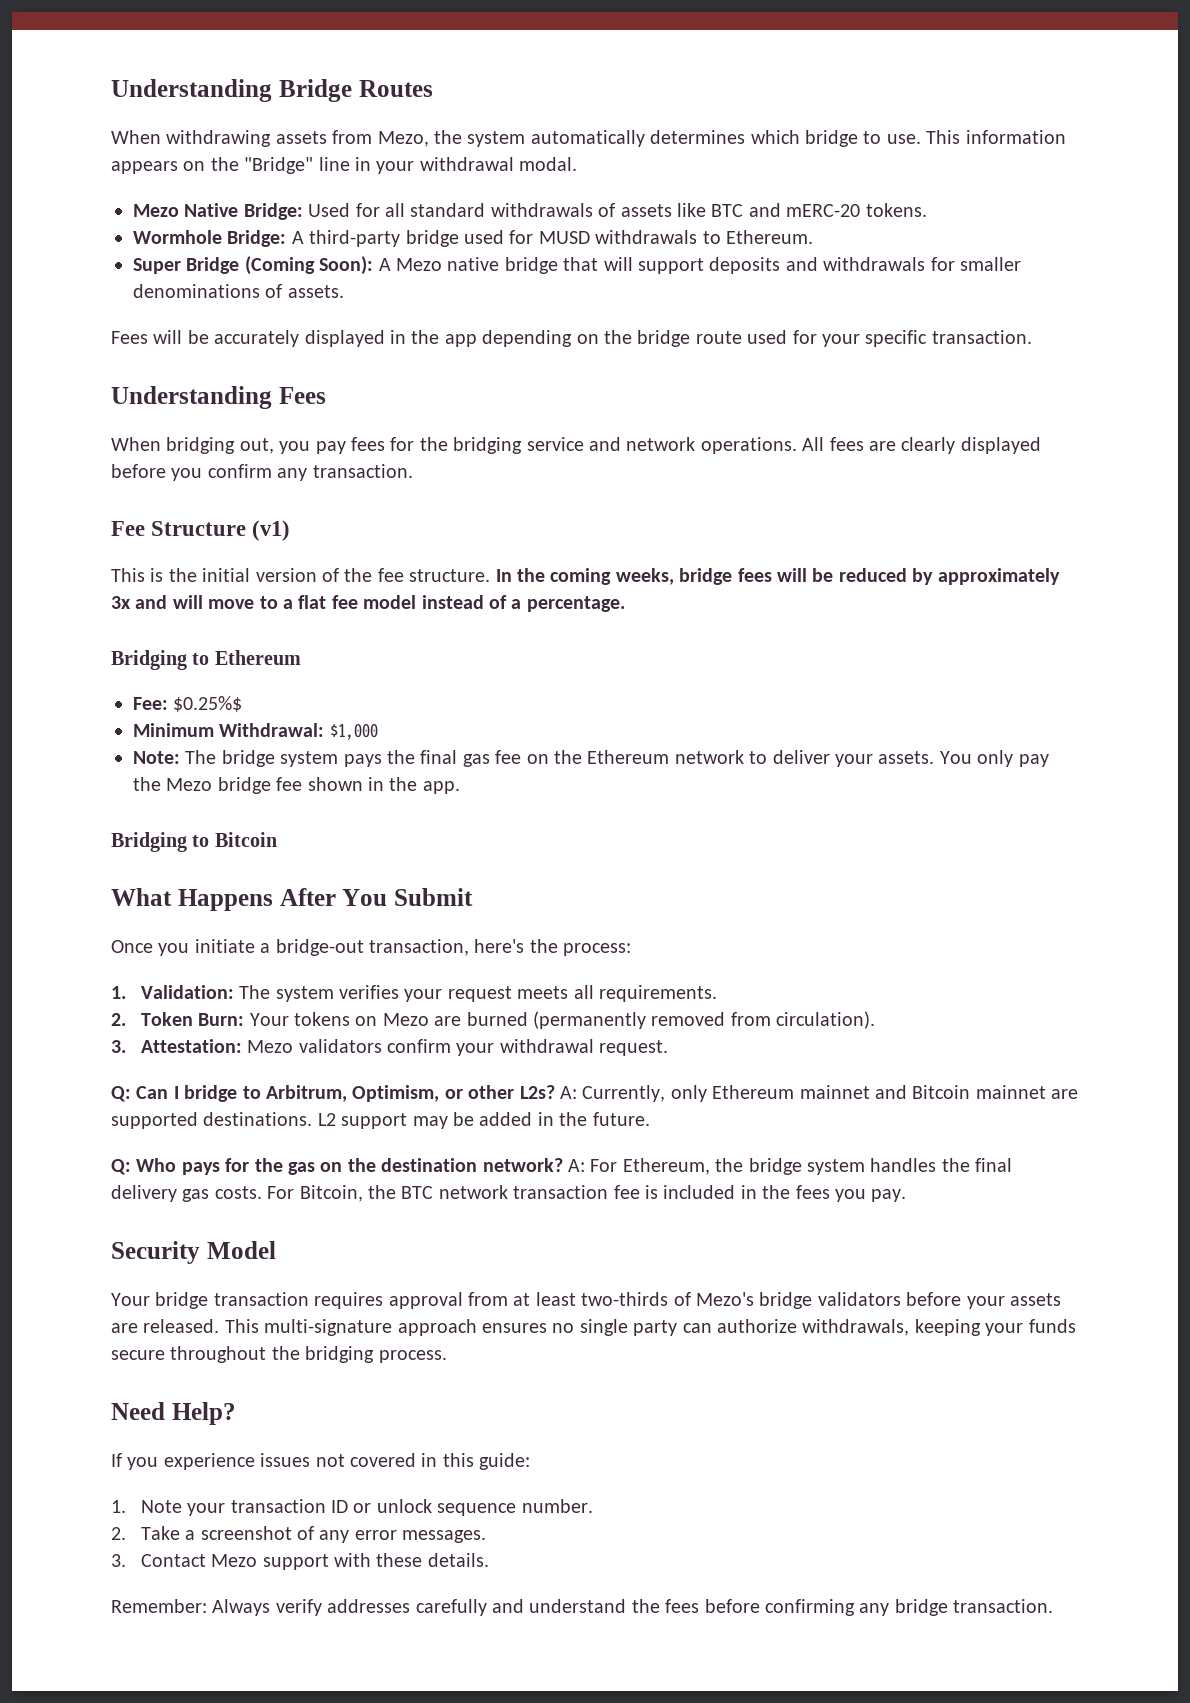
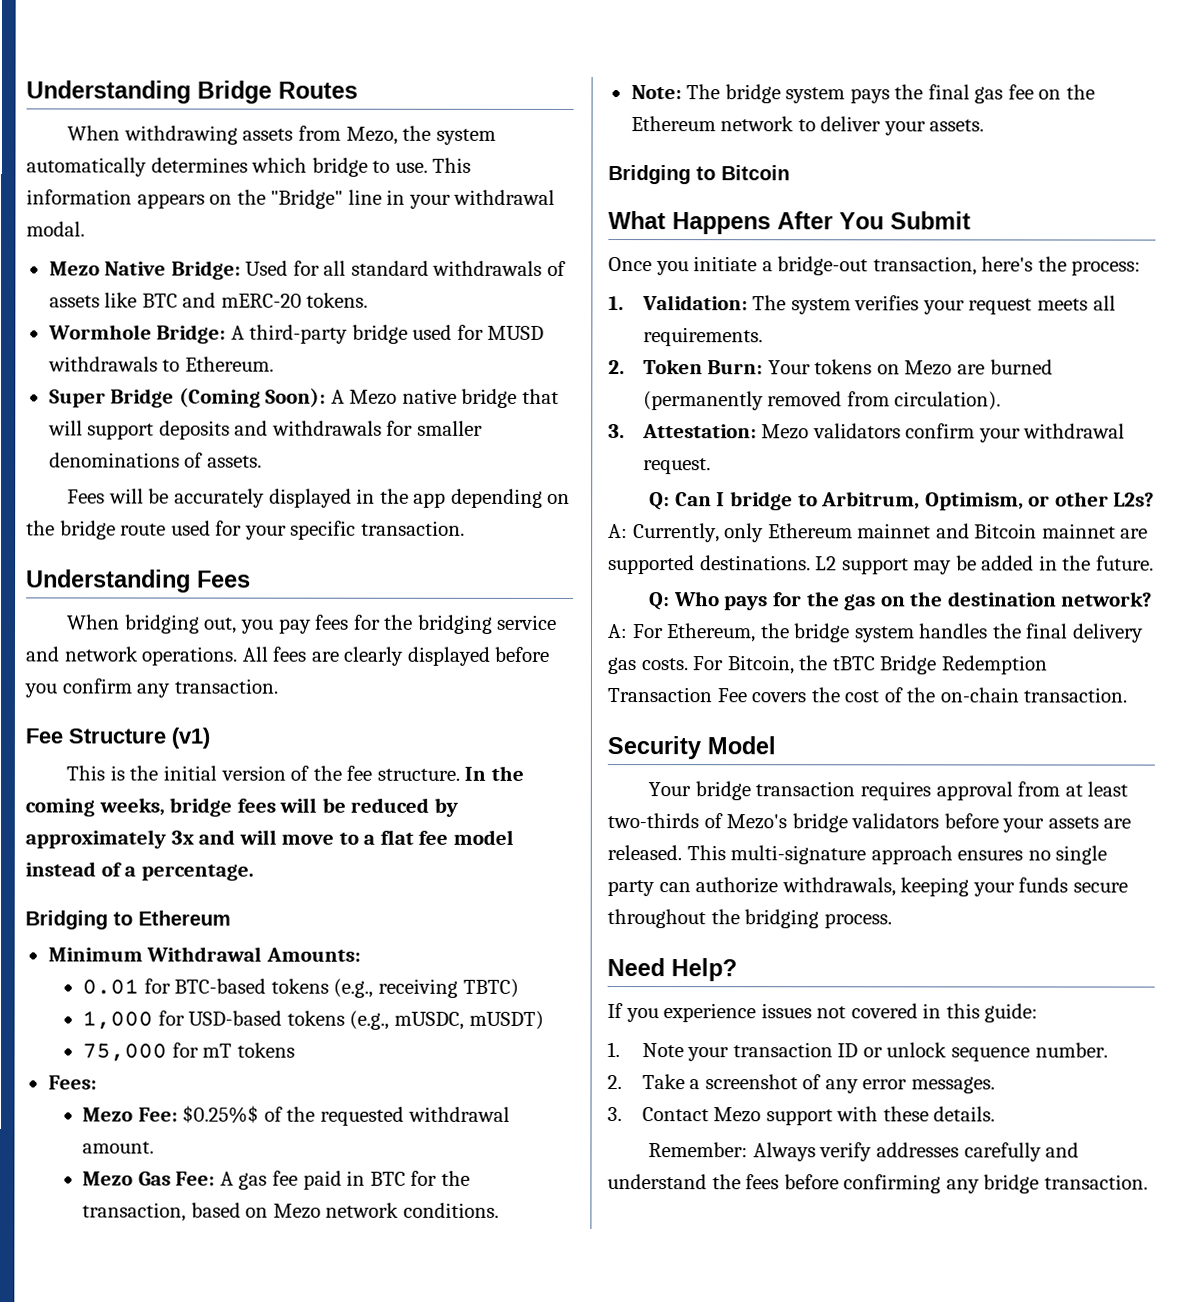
[133,696,243,712] [133,723,378,740] Fee: $0.25%$ // Minimum Withdrawal: $1,000 -> [47,946,361,962] [82,978,519,998] [82,1010,544,1030] [82,1042,295,1062] [47,1075,97,1090] [82,1105,510,1126] [82,1141,155,1154] [82,1170,470,1190] [82,1202,499,1222] Minimum Withdrawal Amounts: // 0.01 for BTC-based tokens (e.g., receiving TBTC) // 1,000 for USD-based tokens (e.g., mUSDC, mUSDT) // 75,000 for mT tokens // Fees: // Mezo Fee: $0.25%$ of the requested withdrawal amount. // Mezo Gas Fee: A gas fee paid in BTC for the transaction, based on Mezo network conditions.
[939,750,1049,767] [133,777,460,794] You only pay the Mezo bridge fee shown in the app. -> (985, 125) none
[401,1185,907,1202] BTC network transaction fee is included in the fees you pay. -> [831,655,1047,675] [607,687,1128,703] tBTC Bridge Redemption Transaction Fee covers the cost of the on-chain transaction.

